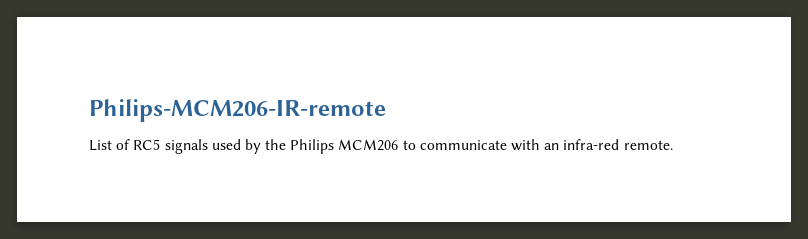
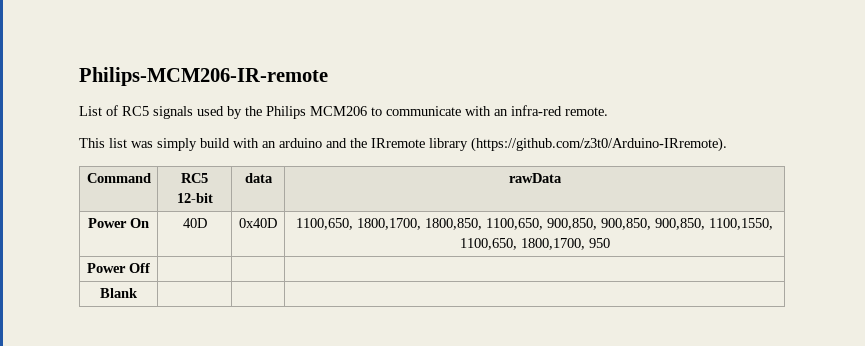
(673, 145) none -> [79,137,727,152] [86,173,151,183] [181,173,208,183] [176,193,213,203] [244,173,273,183] [508,173,562,183] [88,218,149,228] [182,218,207,228] [239,218,277,228] [296,218,773,230] [459,238,610,250] [87,263,150,273] [100,288,138,298] // This list was simply build with an arduino and the IRremote library (https://github.com/z3t0/Arduino-IRremote). // Command | RC5 12-bit | data | rawData // Power On | 40D | 0x40D | 1100,650, 1800,1700, 1800,850, 1100,650, 900,850, 900,850, 900,850, 1100,1550, 1100,650, 1800,1700, 950 // Power Off | | | // Blank | | |

